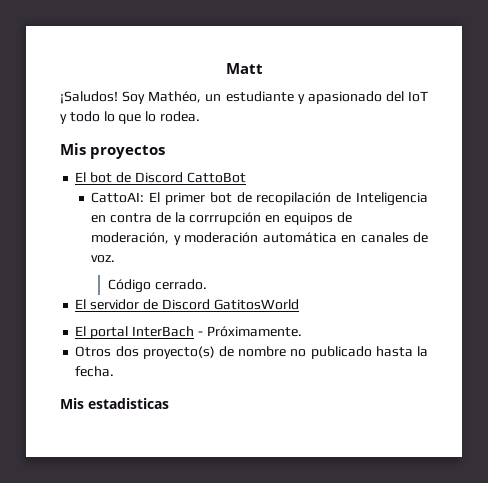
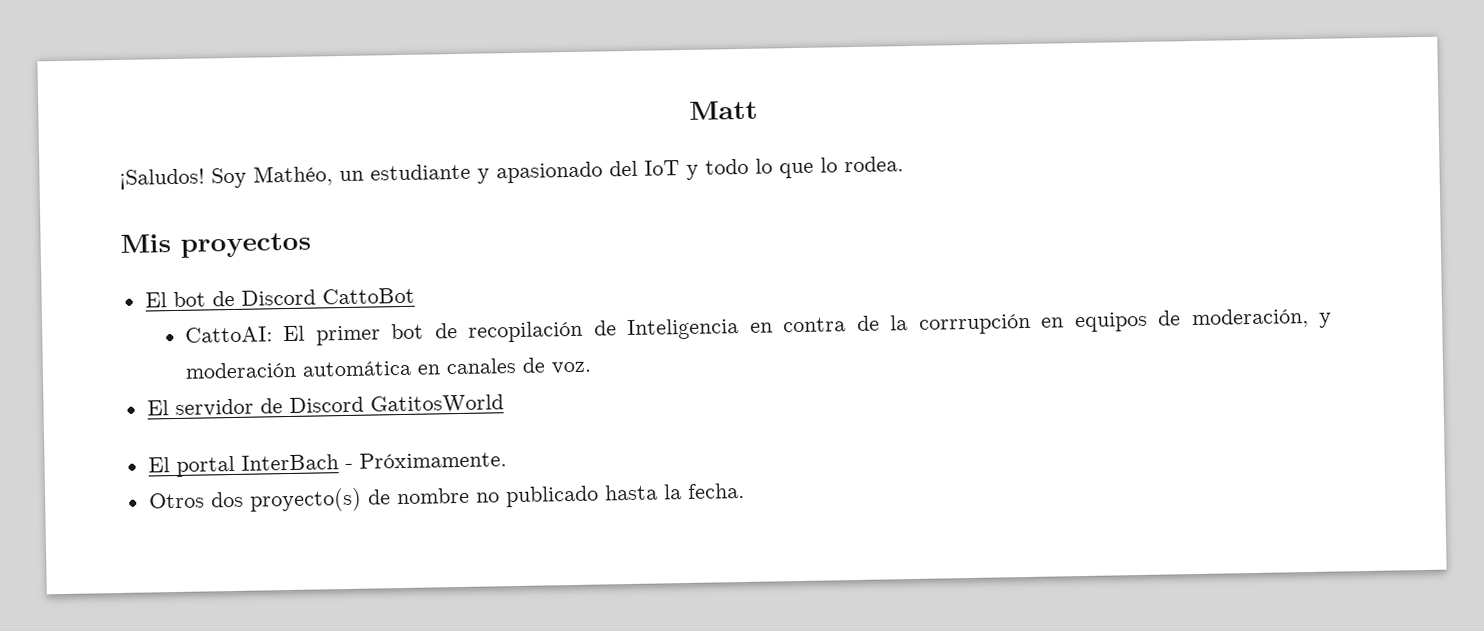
[107,279,207,293] // Código cerrado. -> (592, 368) none
[60,398,169,409] // Mis estadisticas -> (745, 490) none

